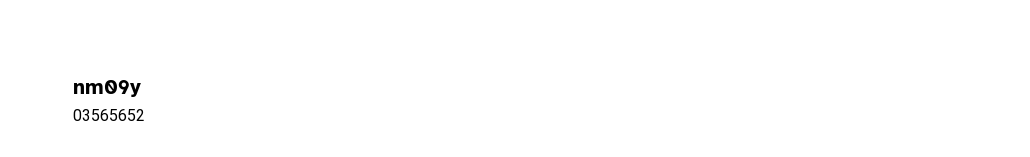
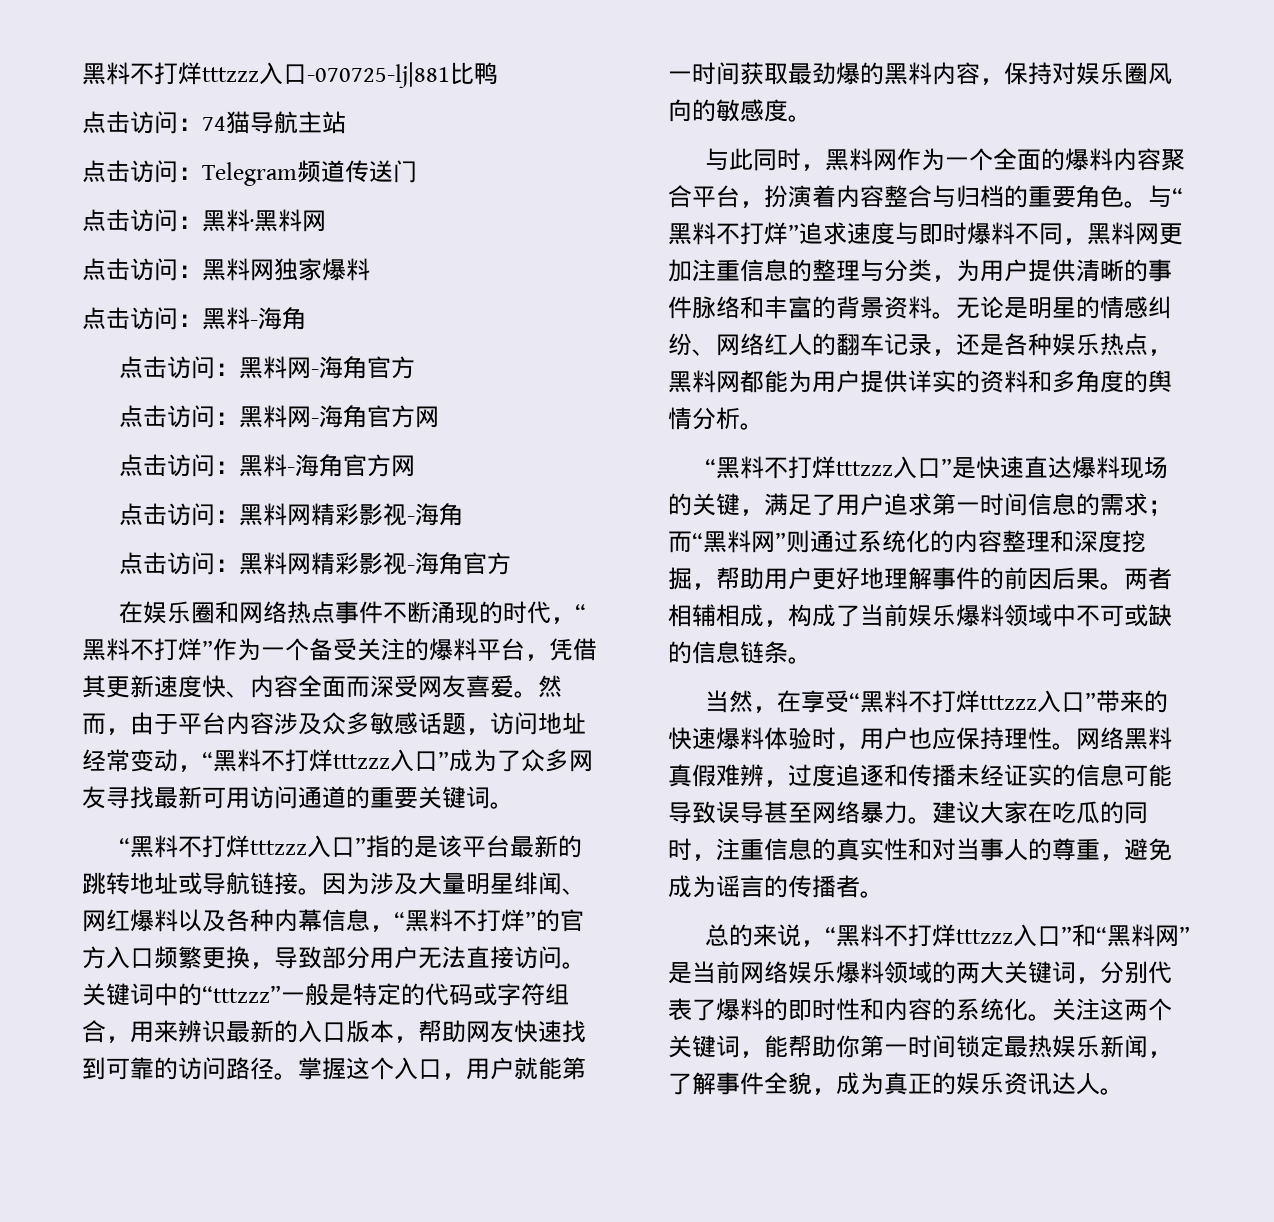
[73,80,141,97] [73,109,145,121] nm09y // 03565652 -> [82,62,498,88] [82,111,346,134] [82,160,417,186] [82,209,326,232] [82,258,370,281] [82,307,306,330] [119,356,416,379] [119,405,440,428] [119,454,416,477] [119,503,464,526] [119,552,512,575] [119,601,587,624] [82,638,597,661] [82,675,562,698] [82,712,586,735] [82,749,593,772] [82,786,514,809] [119,835,583,858] [82,872,586,895] [82,909,584,932] [82,946,586,969] [82,983,569,1006] [82,1020,586,1043] [82,1057,586,1080] [668,62,1172,85] [668,99,812,122] [705,148,1186,171] [668,185,1183,208] [668,222,1183,245] [668,259,1172,282] [668,296,1172,319] [668,333,1172,356] [668,370,1172,393] [668,407,764,430] [705,456,1169,479] [668,493,1172,517] [668,530,1146,553] [668,567,1172,590] [668,604,1172,627] [668,641,812,664] [705,690,1169,713] [668,727,1172,750] [668,764,1172,787] [668,801,1148,824] [668,838,1172,861] [668,875,884,898] [705,924,1191,947] [668,961,1172,984] [668,998,1172,1021] [668,1035,1172,1058] [668,1072,1124,1095] 黑料不打烊tttzzz入口-070725-lj|881比鸭 // 点击访问：74猫导航主站 // 点击访问：Telegram频道传送门 // 点击访问：黑料·黑料网 // 点击访问：黑料网独家爆料 // 点击访问：黑料-海角 // 点击访问：黑料网-海角官方 // 点击访问：黑料网-海角官方网 // 点击访问：黑料-海角官方网 // 点击访问：黑料网精彩影视-海角 // 点击访问：黑料网精彩影视-海角官方 // 在娱乐圈和网络热点事件不断涌现的时代，“黑料不打烊”作为一个备受关注的爆料平台，凭借其更新速度快、内容全面而深受网友喜爱。然而，由于平台内容涉及众多敏感话题，访问地址经常变动，“黑料不打烊tttzzz入口”成为了众多网友寻找最新可用访问通道的重要关键词。 // “黑料不打烊tttzzz入口”指的是该平台最新的跳转地址或导航链接。因为涉及大量明星绯闻、网红爆料以及各种内幕信息，“黑料不打烊”的官方入口频繁更换，导致部分用户无法直接访问。关键词中的“tttzzz”一般是特定的代码或字符组合，用来辨识最新的入口版本，帮助网友快速找到可靠的访问路径。掌握这个入口，用户就能第一时间获取最劲爆的黑料内容，保持对娱乐圈风向的敏感度。 // 与此同时，黑料网作为一个全面的爆料内容聚合平台，扮演着内容整合与归档的重要角色。与“黑料不打烊”追求速度与即时爆料不同，黑料网更加注重信息的整理与分类，为用户提供清晰的事件脉络和丰富的背景资料。无论是明星的情感纠纷、网络红人的翻车记录，还是各种娱乐热点，黑料网都能为用户提供详实的资料和多角度的舆情分析。 // “黑料不打烊tttzzz入口”是快速直达爆料现场的关键，满足了用户追求第一时间信息的需求；而“黑料网”则通过系统化的内容整理和深度挖掘，帮助用户更好地理解事件的前因后果。两者相辅相成，构成了当前娱乐爆料领域中不可或缺的信息链条。 // 当然，在享受“黑料不打烊tttzzz入口”带来的快速爆料体验时，用户也应保持理性。网络黑料真假难辨，过度追逐和传播未经证实的信息可能导致误导甚至网络暴力。建议大家在吃瓜的同时，注重信息的真实性和对当事人的尊重，避免成为谣言的传播者。 // 总的来说，“黑料不打烊tttzzz入口”和“黑料网”是当前网络娱乐爆料领域的两大关键词，分别代表了爆料的即时性和内容的系统化。关注这两个关键词，能帮助你第一时间锁定最热娱乐新闻，了解事件全貌，成为真正的娱乐资讯达人。

